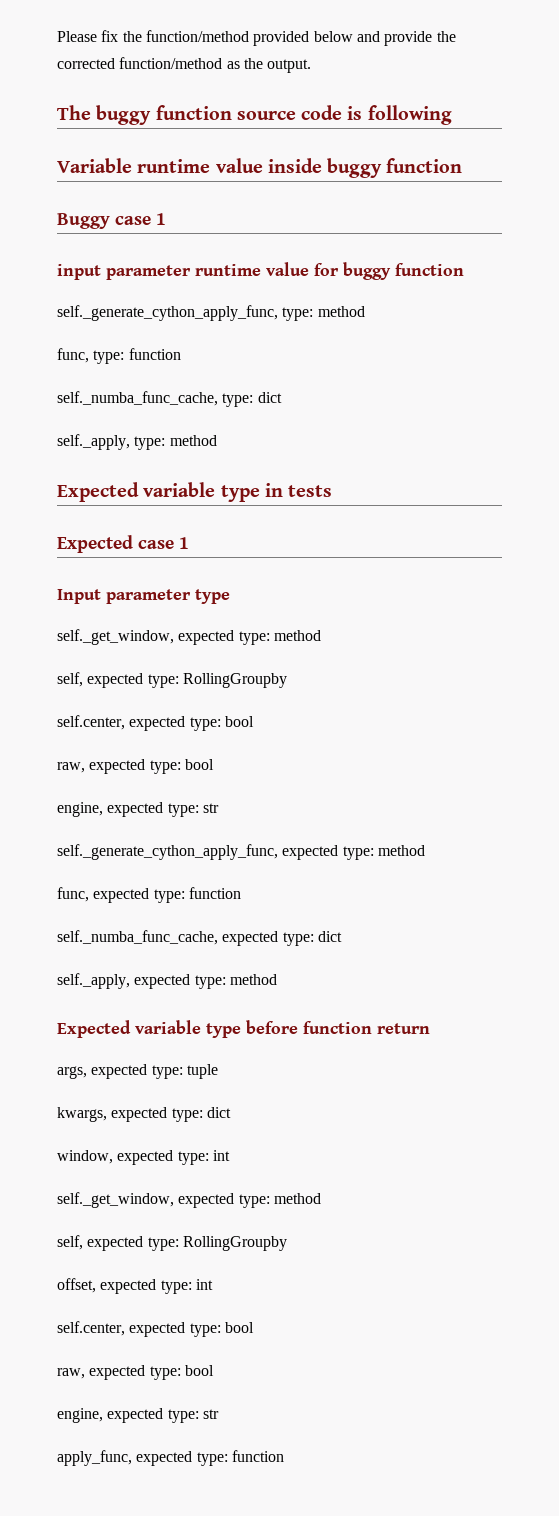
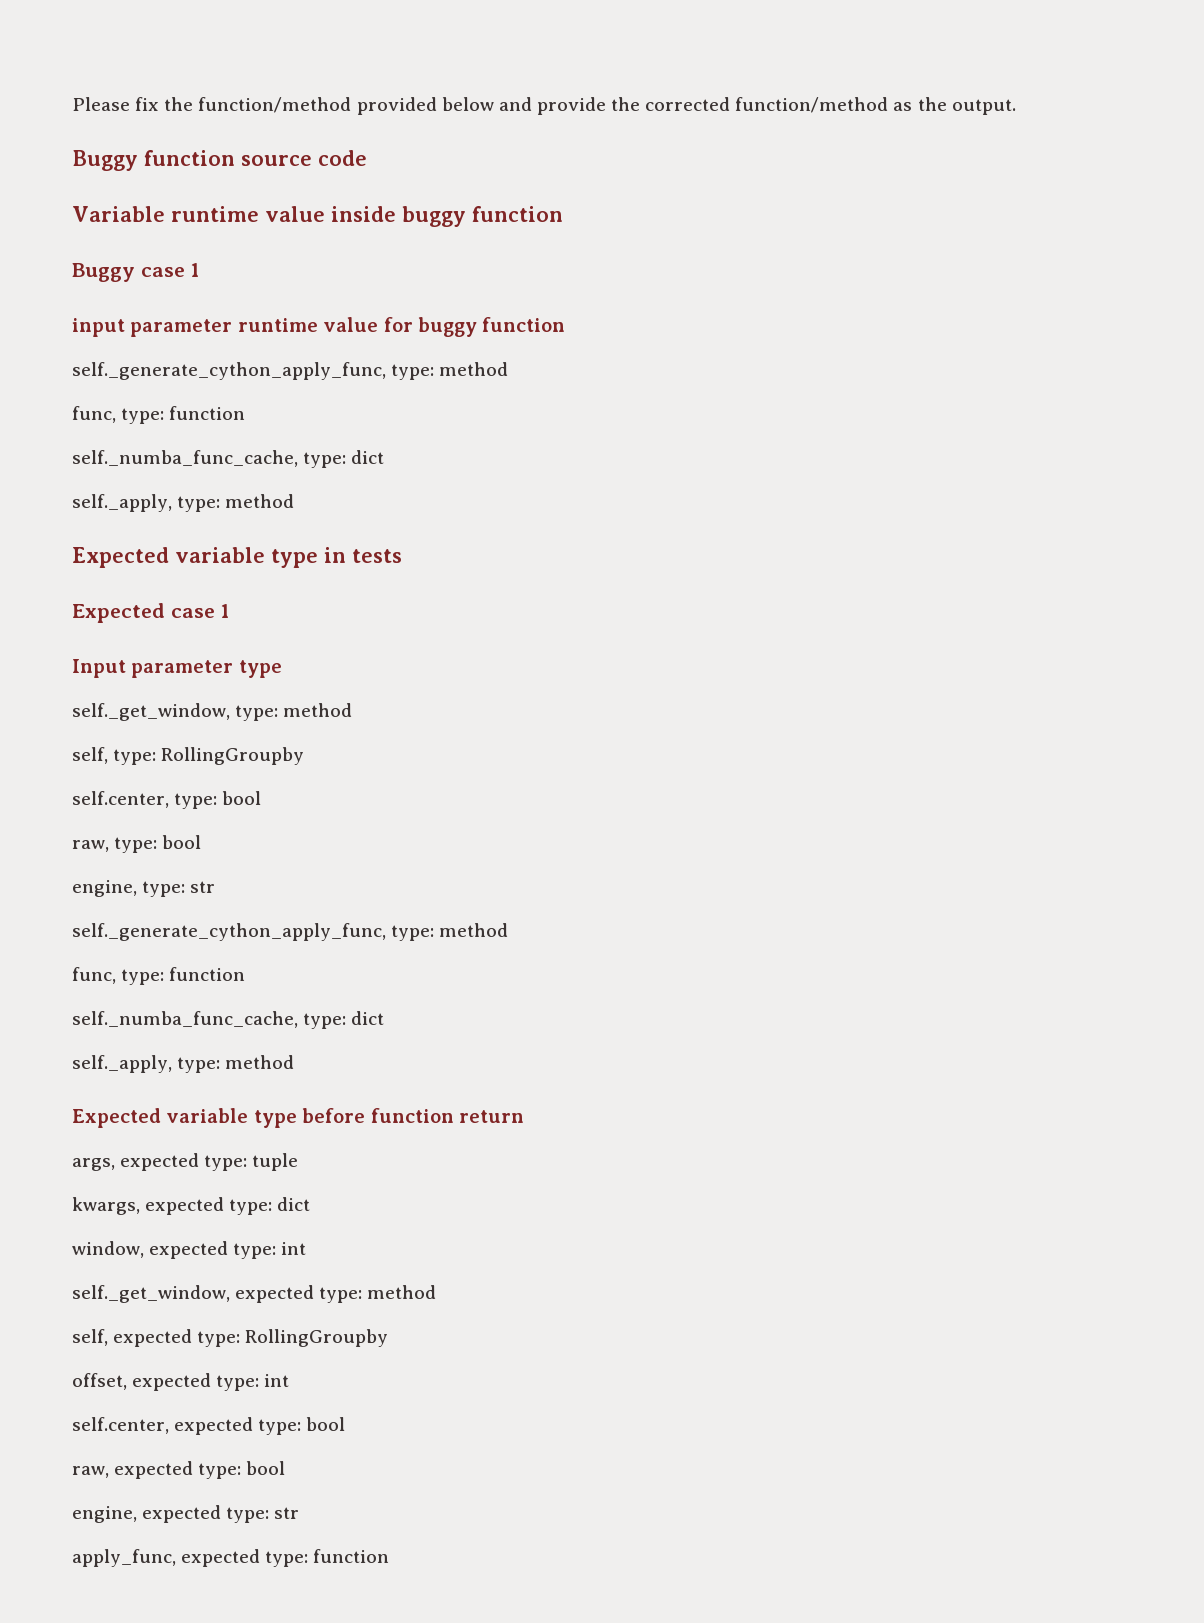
[57,105,152,125] The buggy -> [72,150,138,171] Buggy
[347,105,452,125] is following -> (367, 158) none
[178,630,321,645] [57,672,144,688] expected type: method // self, expected -> [235,703,353,721] [72,747,108,764] type: method // self,
[129,716,254,731] [57,759,214,774] [57,802,164,817] expected type: bool // raw, expected type: bool // engine, expected -> [174,791,262,809] [72,835,202,853] [72,880,137,897] type: bool // raw, type: bool // engine,
[282,845,425,860] [57,887,241,903] [57,930,342,946] [57,973,191,989] expected type: method // func, expected type: function // self._numba_func_cache, expected type: dict // self._apply, expected -> [391,923,509,941] [72,967,246,985] [72,1011,385,1029] [72,1055,172,1073] type: method // func, type: function // self._numba_func_cache, type: dict // self._apply,

